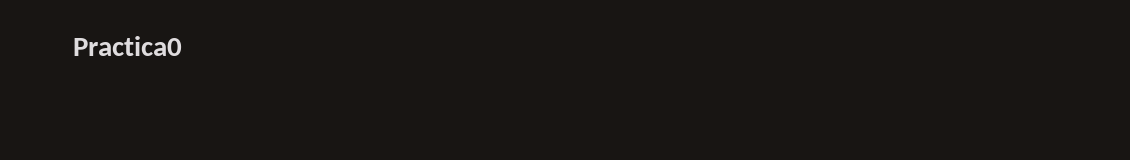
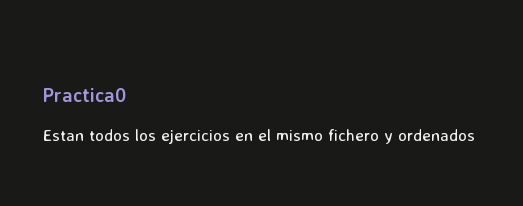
(182, 46) none -> [43,129,475,144] // Estan todos los ejercicios en el mismo fichero y ordenados

